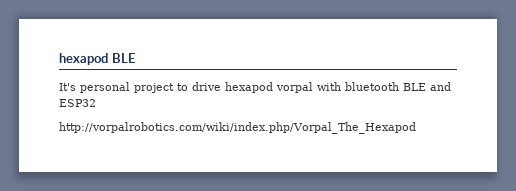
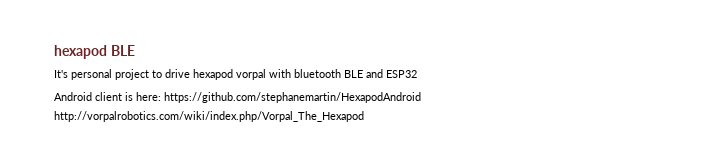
(96, 103) none -> [54,92,421,103] Android client is here: https://github.com/stephanemartin/HexapodAndroid

